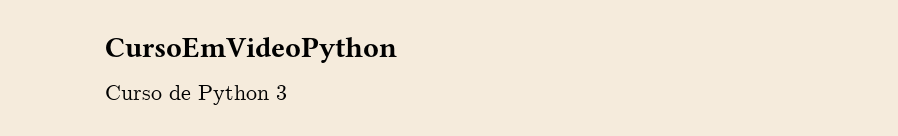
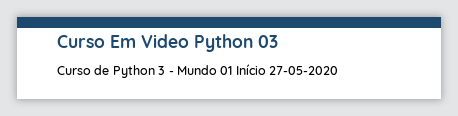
[105,37,397,63] CursoEmVideoPython -> [57,34,278,52] Curso Em Video Python 03
(287, 92) none -> [168,64,338,75] - Mundo 01 Início 27-05-2020

